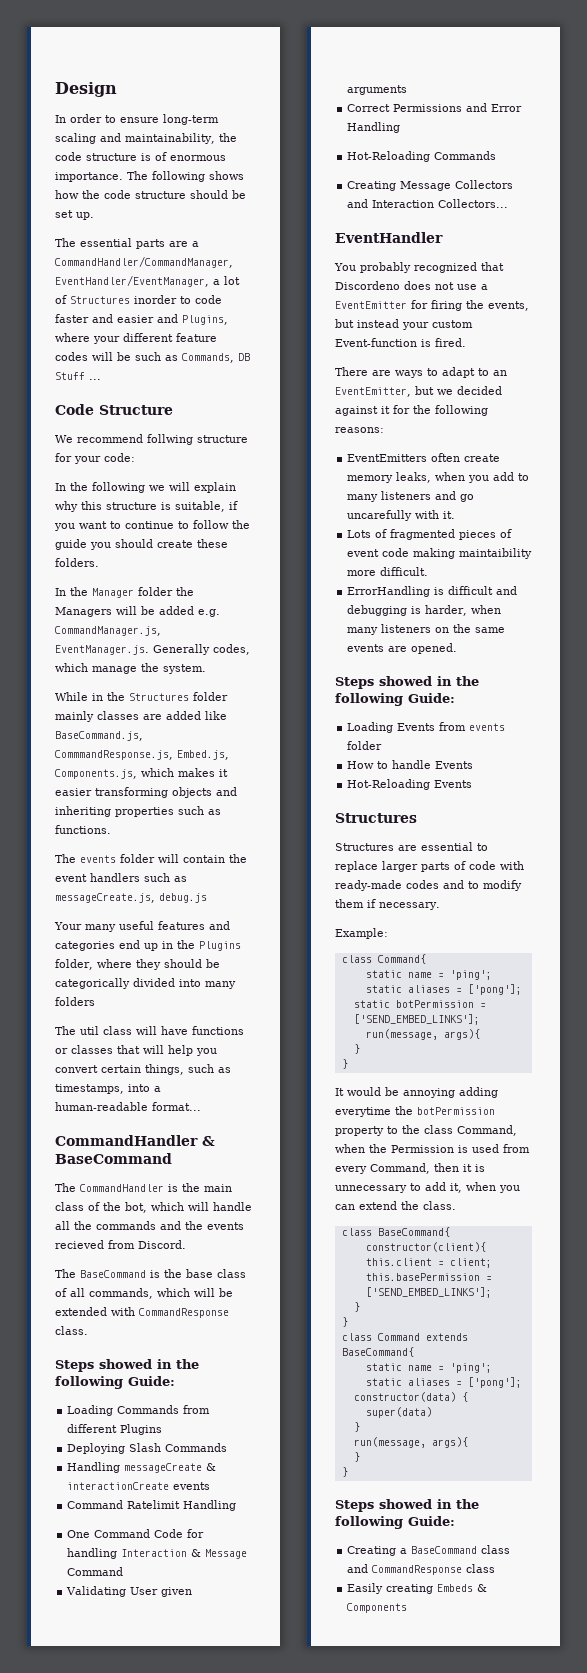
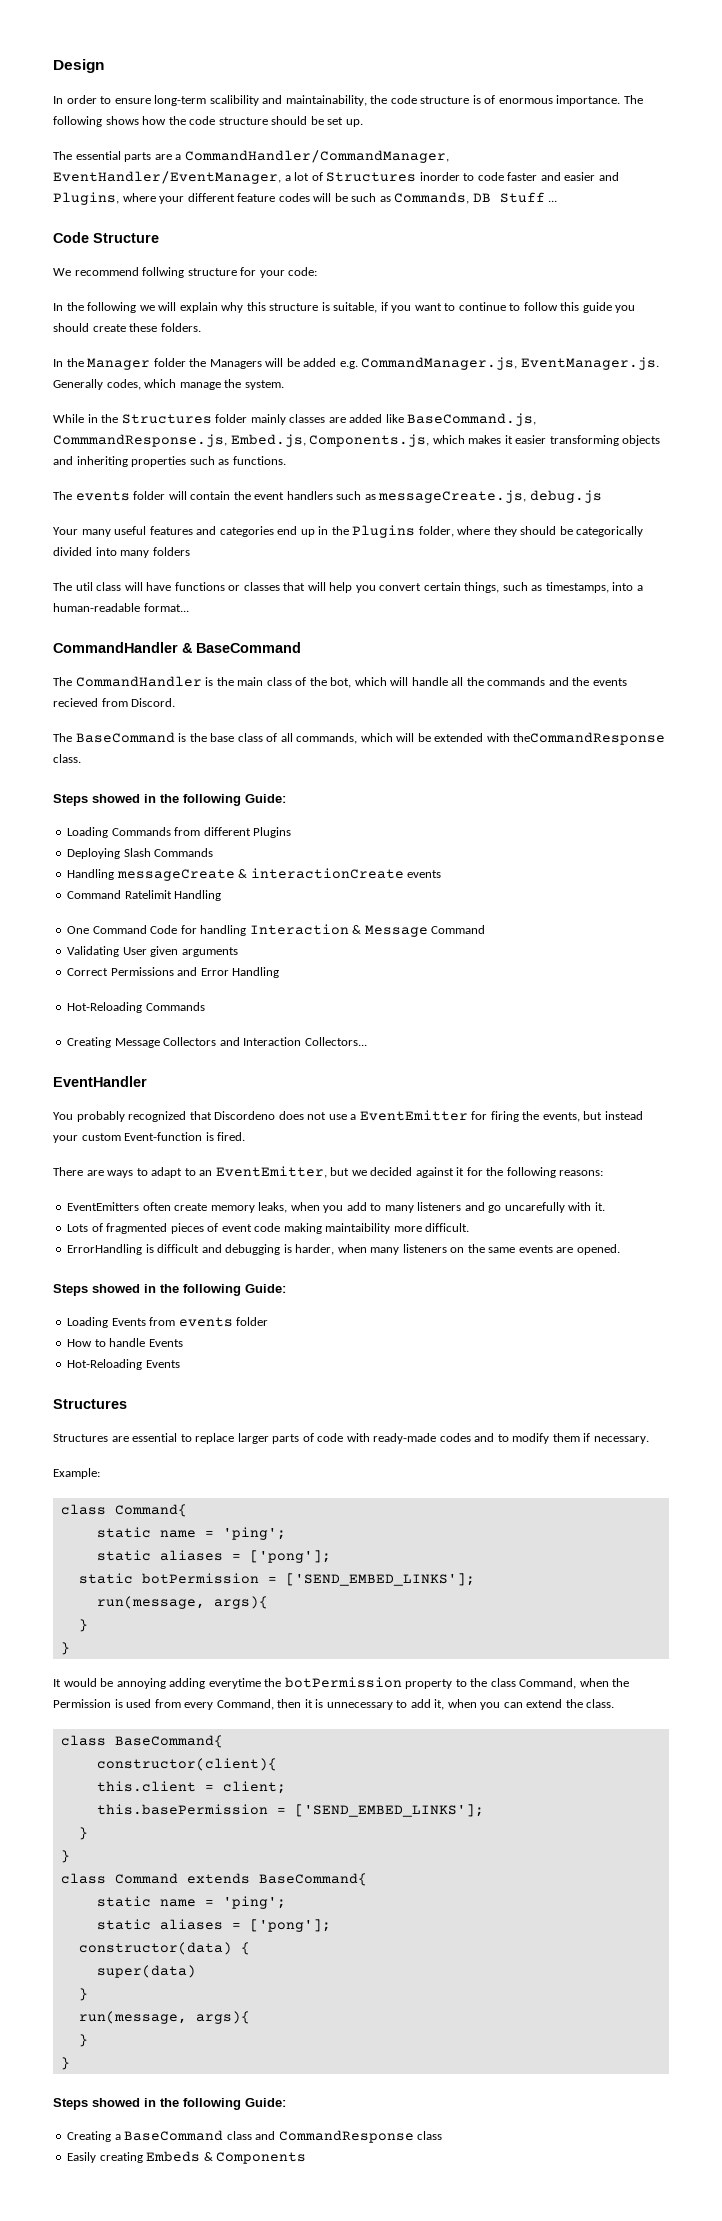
[55,133,96,144] scaling -> [209,95,259,106] scalibility
[232,520,250,529] the -> [560,302,580,311] this
[139,1308,229,1318] CommandResponse -> [513,732,666,745] theCommandResponse

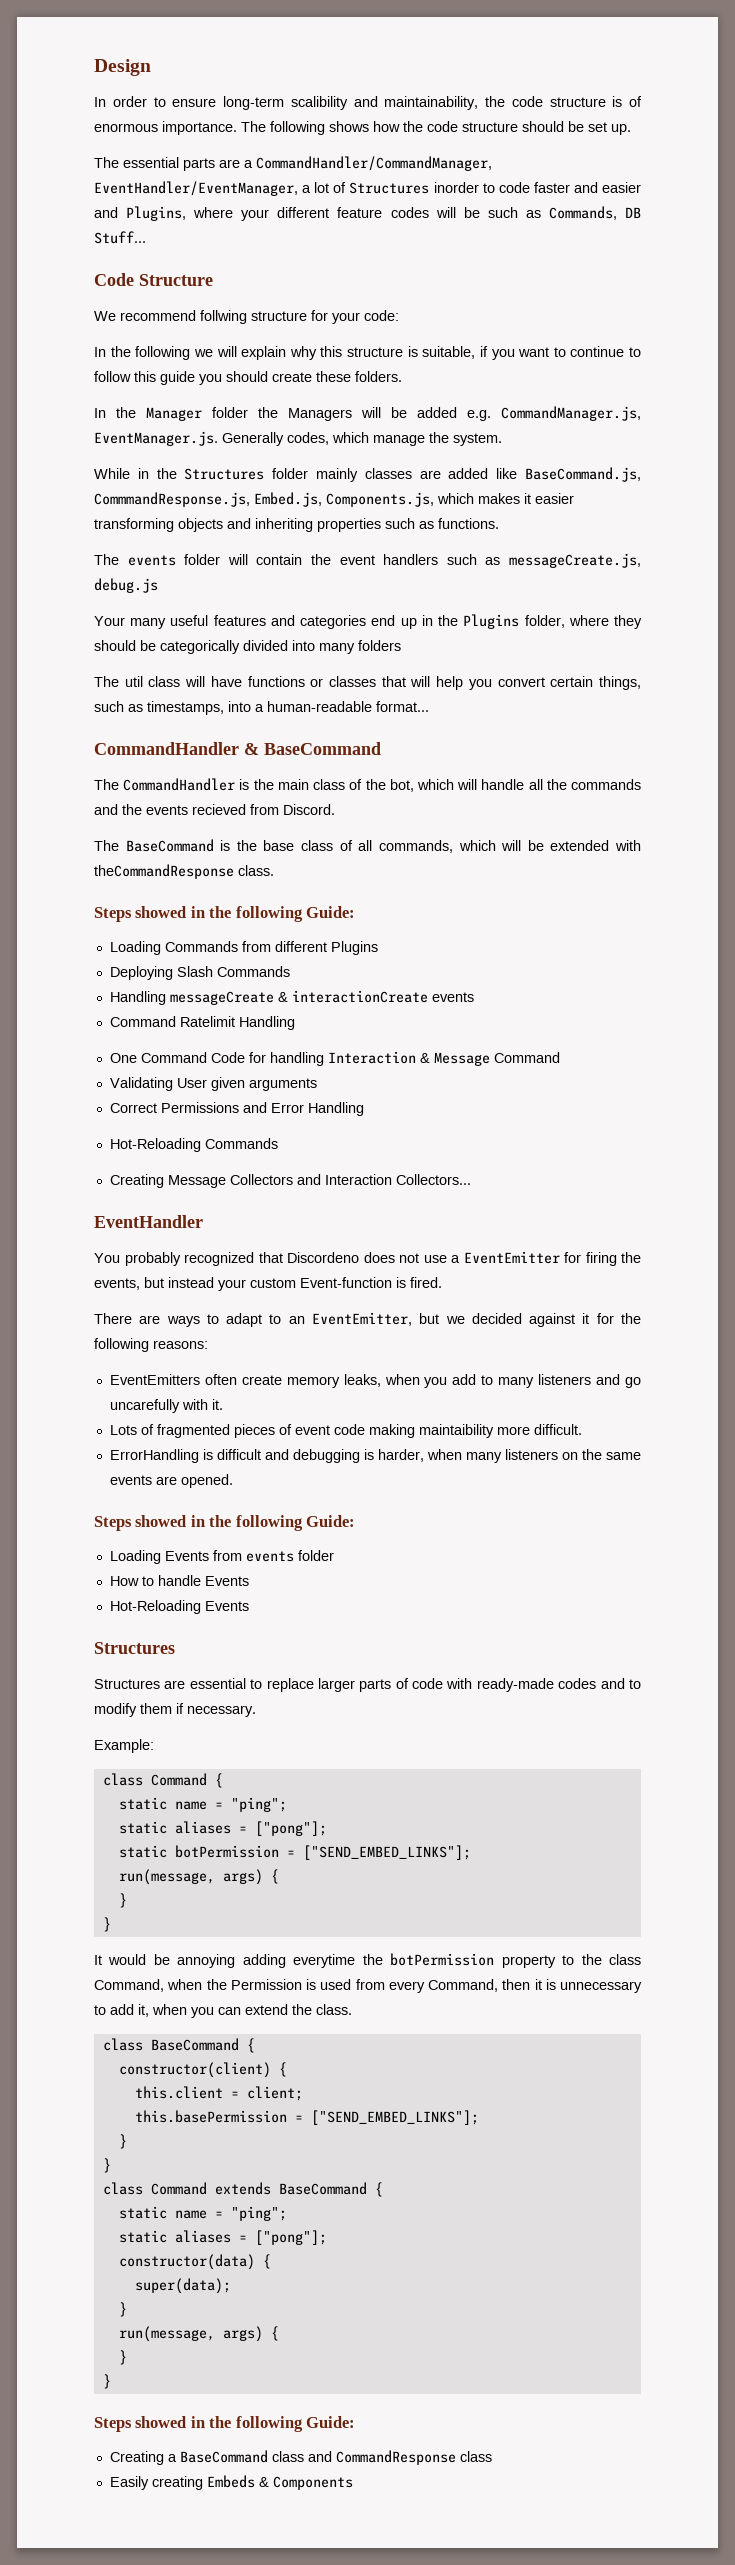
[499,192,558,203] Stuff ... -> [94,231,146,244] Stuff...
[114,1504,187,1517] [96,1527,286,1540] [96,1550,331,1563] Command{ // static name = 'ping'; // static aliases = ['pong']; -> [150,1773,223,1788] [118,1797,287,1812] [118,1821,327,1836] Command { // static name = "ping"; // static aliases = ["pong"];
[285,1573,475,1586] [96,1596,268,1609] ['SEND_EMBED_LINKS']; // run(message, args){ -> [302,1845,471,1860] [118,1869,279,1885] ["SEND_EMBED_LINKS"]; // run(message, args) {
[114,1735,223,1748] [96,1758,277,1771] BaseCommand{ // constructor(client){ -> [150,2038,255,2053] [118,2062,287,2078] BaseCommand { // constructor(client) {
[294,1804,484,1817] ['SEND_EMBED_LINKS']; -> [310,2110,479,2125] ["SEND_EMBED_LINKS"];
[258,1873,367,1886] [96,1896,286,1909] [96,1919,331,1932] BaseCommand{ // static name = 'ping'; // static aliases = ['pong']; -> [278,2182,383,2197] [118,2206,287,2221] [118,2230,327,2245] BaseCommand { // static name = "ping"; // static aliases = ["pong"];
[96,1965,196,1978] super(data) -> [134,2278,231,2294] super(data);
[195,2011,250,2024] args){ -> [222,2326,279,2342] args) {

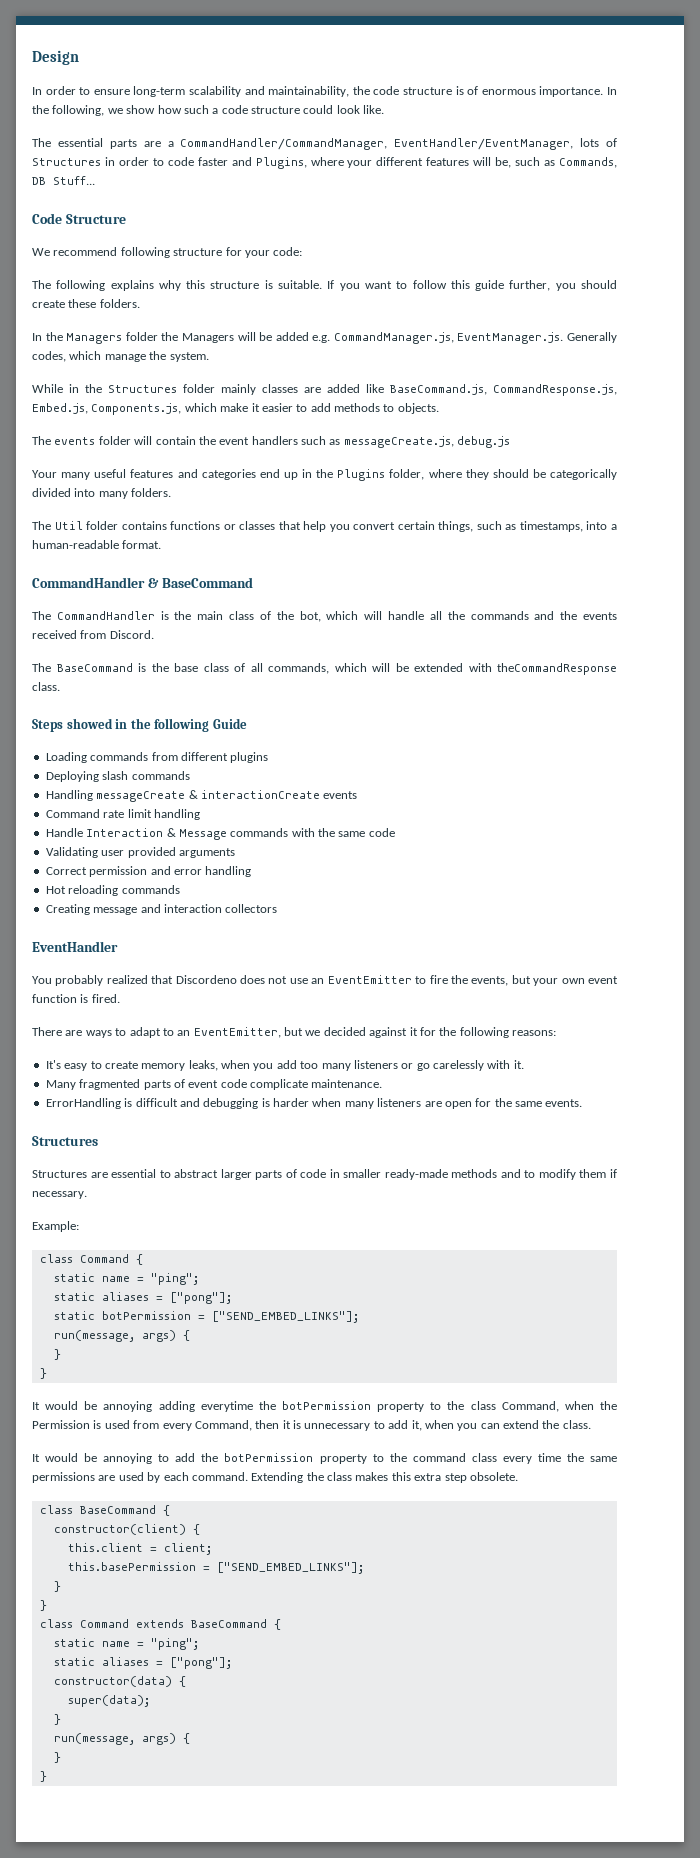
[290,96,348,110] scalibility -> [189,86,241,97] scalability
[241,121,631,135] The following shows how the code structure should be set up. -> [607,87,618,95] [32,105,385,116] In the following, we show how such a code structure could look like.
[302,182,479,194] a lot of Structures inorder -> [580,138,617,147] [32,157,149,166] lots of Structures in order
[602,182,642,193] [94,207,118,218] easier and -> (252, 161) none
[337,207,480,218] feature codes will be -> [426,157,512,168] features will be,
[200,310,247,324] follwing -> [120,247,170,258] following
[94,346,287,360] In the following we will explain -> [32,280,154,291] The following explains
[422,346,488,359] suitable, if -> [278,280,335,289] suitable. If
[570,346,641,357] continue to -> (408, 285) none
(195, 378) none -> [509,280,551,291] further,
[146,407,202,421] Manager -> [66,333,123,344] Managers
[94,492,250,507] CommmandResponse.js, -> [493,384,617,396] CommandResponse.js,
[478,493,520,504] makes -> [220,403,249,412] make
[94,518,499,532] transforming objects and inheriting properties such as functions. -> [296,403,439,414] to add methods to objects.
[358,640,401,651] [94,676,242,687] folders // The util class will have -> [131,488,172,497] [32,521,167,530] folders. // The Util folder contains
[410,676,431,687] will -> (301, 525) none
[376,701,429,712] format... -> [122,540,162,549] format.
[192,804,246,815] recieved -> [32,630,77,639] received
[306,906,356,918] [109,941,238,955] Guide: // Loading Commands -> [212,718,247,729] [45,752,149,763] Guide // Loading commands
[330,941,378,955] Plugins -> [230,752,269,763] plugins
[176,966,290,977] Slash Commands -> [102,771,190,780] slash commands
[179,1016,295,1030] [109,1051,560,1066] Ratelimit Handling // One Command Code for handling Interaction & Message Command -> [103,809,200,820] [45,828,395,840] rate limit handling // Handle Interaction & Message commands with the same code
[176,1077,245,1091] User given -> [101,847,176,858] user provided
[160,1102,364,1116] [109,1138,278,1152] [109,1174,471,1188] Permissions and Error Handling // Hot-Reloading Commands // Creating Message Collectors and Interaction Collectors... -> [89,866,252,877] [45,885,180,896] [45,904,278,915] permission and error handling // Hot reloading commands // Creating message and interaction collectors
[184,1252,254,1266] recognized -> [106,975,148,984] realized
[451,1251,641,1266] [94,1277,392,1291] a EventEmitter for firing the events, but instead your custom Event-function -> [311,975,619,986] [32,994,77,1003] an EventEmitter to fire the events, but your own event function
[109,1374,237,1385] EventEmitters often -> [45,1060,102,1071] It's easy to
[481,1374,642,1388] [109,1399,180,1413] to many listeners and go uncarefully -> [300,1060,484,1071] too many listeners or go carelessly
[109,1424,582,1438] Lots of fragmented pieces of event code making maintaibility more difficult. -> [45,1079,383,1090] Many fragmented parts of event code complicate maintenance.
[377,1449,424,1462] harder, -> [273,1098,309,1107] harder
[561,1449,641,1460] [109,1474,233,1488] [94,1515,356,1531] [109,1550,334,1564] [109,1575,249,1586] [109,1600,249,1614] on the same events are opened. // Steps showed in the following Guide: // Loading Events from events folder // How to handle Events // Hot-Reloading Events -> [424,1098,583,1109] are open for the same events.
[266,1678,314,1692] replace -> [174,1169,219,1178] abstract
[446,1678,597,1692] with ready-made codes -> [329,1169,498,1180] in smaller ready-made methods
(352, 2009) none -> [32,1453,617,1464] [32,1472,518,1483] // It would be annoying to add the botPermission property to the command class every time the same permissions are used by each command. Extending the class makes this extra step obsolete.
[94,2416,356,2432] [109,2450,492,2465] [109,2475,353,2490] // Steps showed in the following Guide: // Creating a BaseCommand class and CommandResponse class // Easily creating Embeds & Components -> (47, 1776) none

